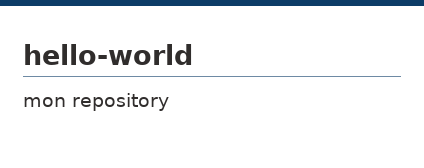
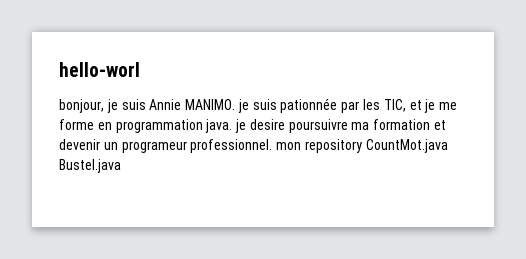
[23,44,193,65] [23,93,169,111] hello-world // mon repository -> [59,62,140,77] [59,98,458,113] [59,119,447,133] [59,139,448,153] [59,159,121,173] hello-worl // bonjour, je suis Annie MANIMO. je suis pationnée par les TIC, et je me forme en programmation java. je desire poursuivre ma formation et devenir un programeur professionnel. mon repository CountMot.java Bustel.java

